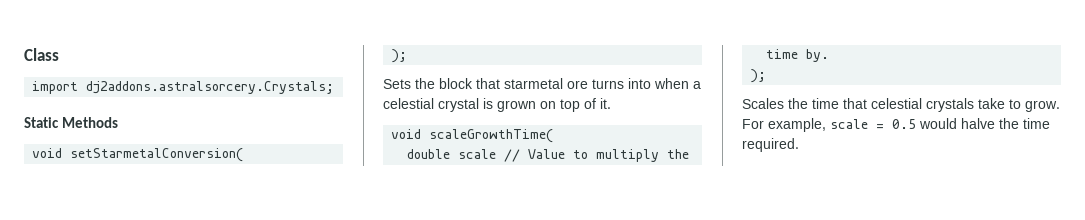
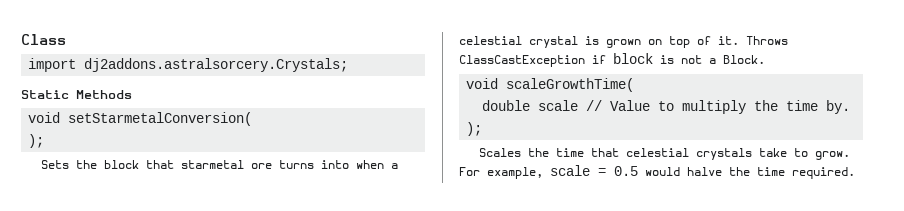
(611, 103) none -> [746,36,788,45] [459,53,765,67] Throws ClassCastException if block is not a Block.

